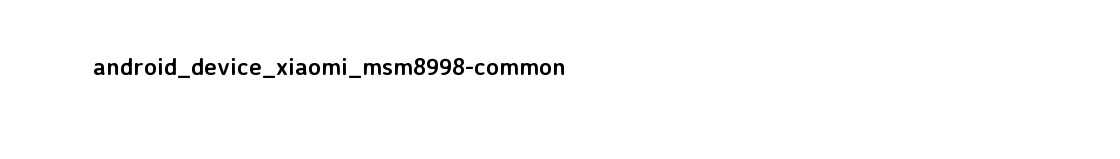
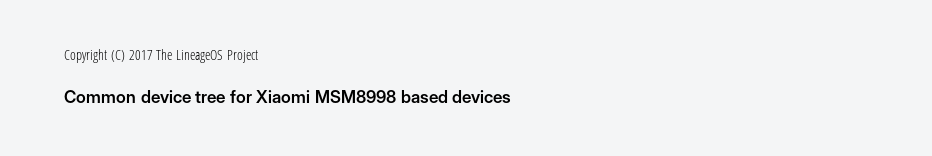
[93,58,566,78] android_device_xiaomi_msm8998-common -> [64,49,258,63] [64,90,512,103] Copyright (C) 2017 The LineageOS Project // Common device tree for Xiaomi MSM8998 based devices

